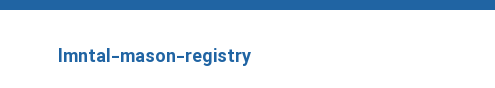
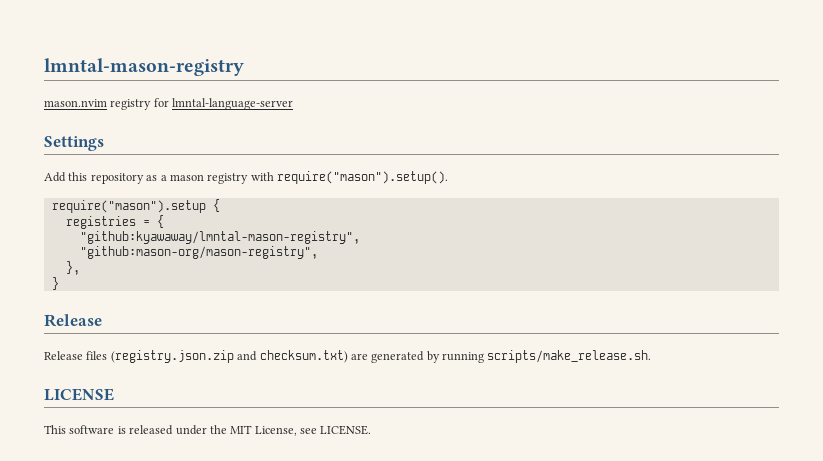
(251, 57) none -> [44,98,294,110] [44,136,104,151] [44,171,448,184] [51,199,220,213] [65,215,164,229] [79,231,360,244] [79,246,318,259] [65,261,80,275] [51,277,59,290] [44,314,102,327] [44,350,652,363] [44,388,114,401] [44,425,372,436] // mason.nvim registry for lmntal-language-server // Settings // Add this repository as a mason registry with require("mason").setup(). // require("mason").setup { // registries = { // "github:kyawaway/lmntal-mason-registry", // "github:mason-org/mason-registry", // }, // } // Release // Release files (registry.json.zip and checksum.txt) are generated by running scripts/make_release.sh. // LICENSE // This software is released under the MIT License, see LICENSE.

